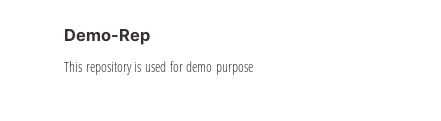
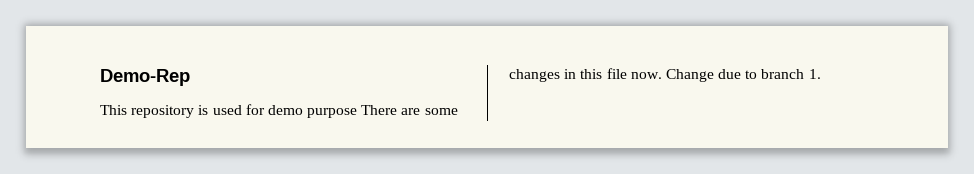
(253, 69) none -> [361,105,458,115] [509,68,821,82] There are some changes in this file now. Change due to branch 1.

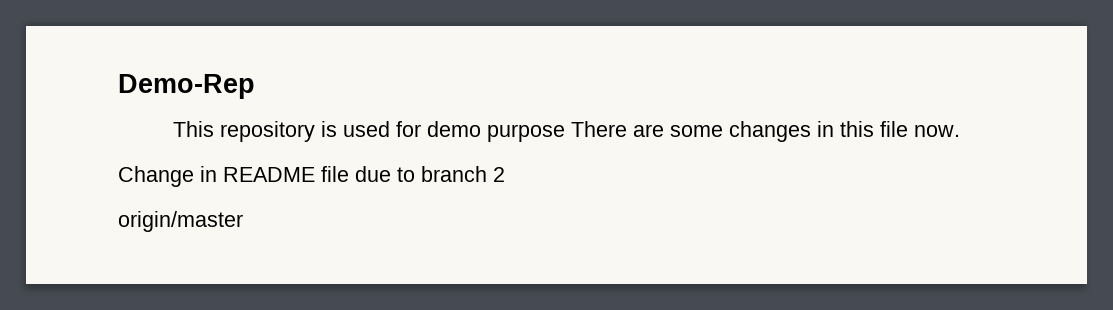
[665,69,714,82] Change -> [118,166,349,187] // Change in README file
[808,69,821,79] 1. -> [493,167,505,182] [118,211,243,232] 2 // origin/master

